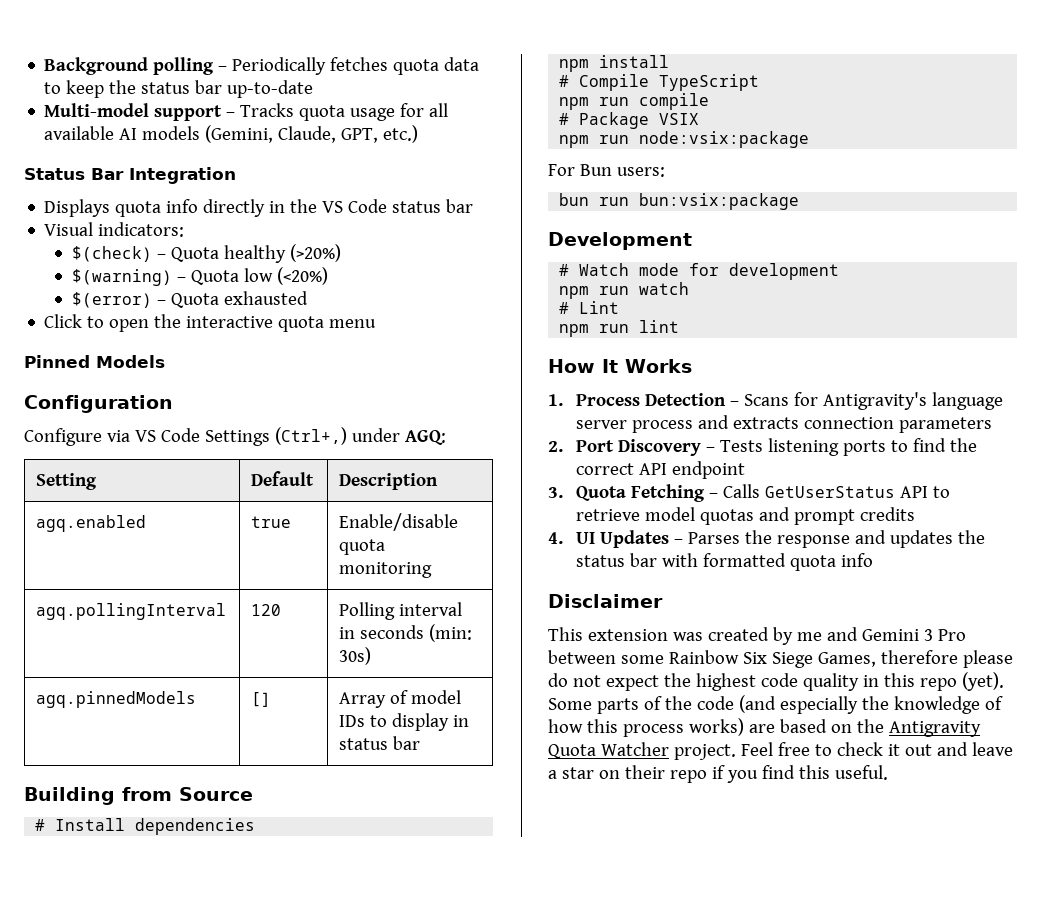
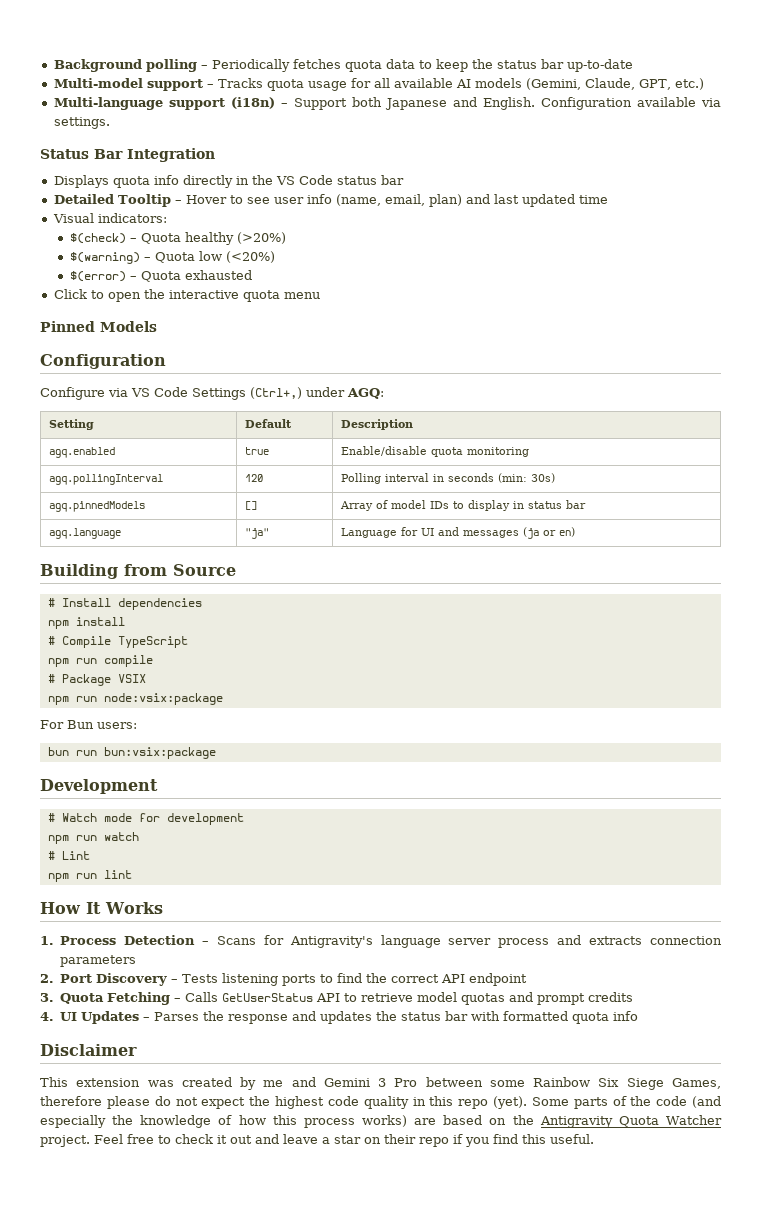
(419, 134) none -> [53,97,721,110] [53,117,110,129] // Multi-language support (i18n) – Support both Japanese and English. Configuration available via settings.
(474, 206) none -> [53,194,608,207] // Detailed Tooltip – Hover to see user info (name, email, plan) and last updated time
(421, 743) none -> [49,528,122,539] [245,528,270,539] [341,527,576,539] // agq.language | "ja" | Language for UI and messages (ja or en)

